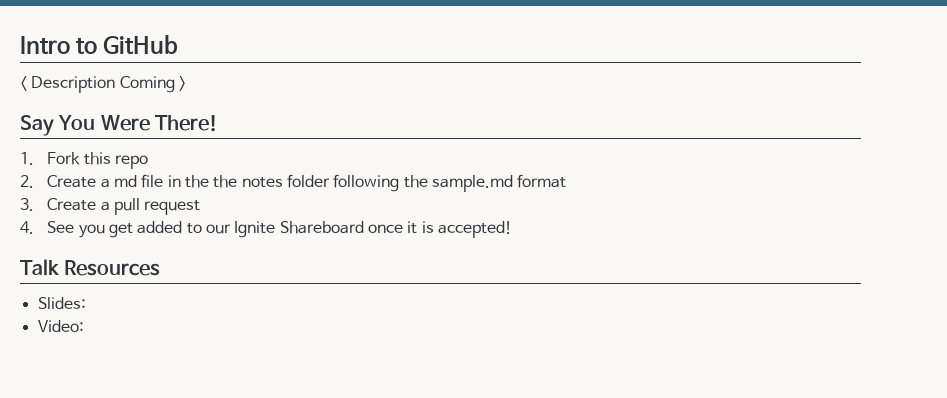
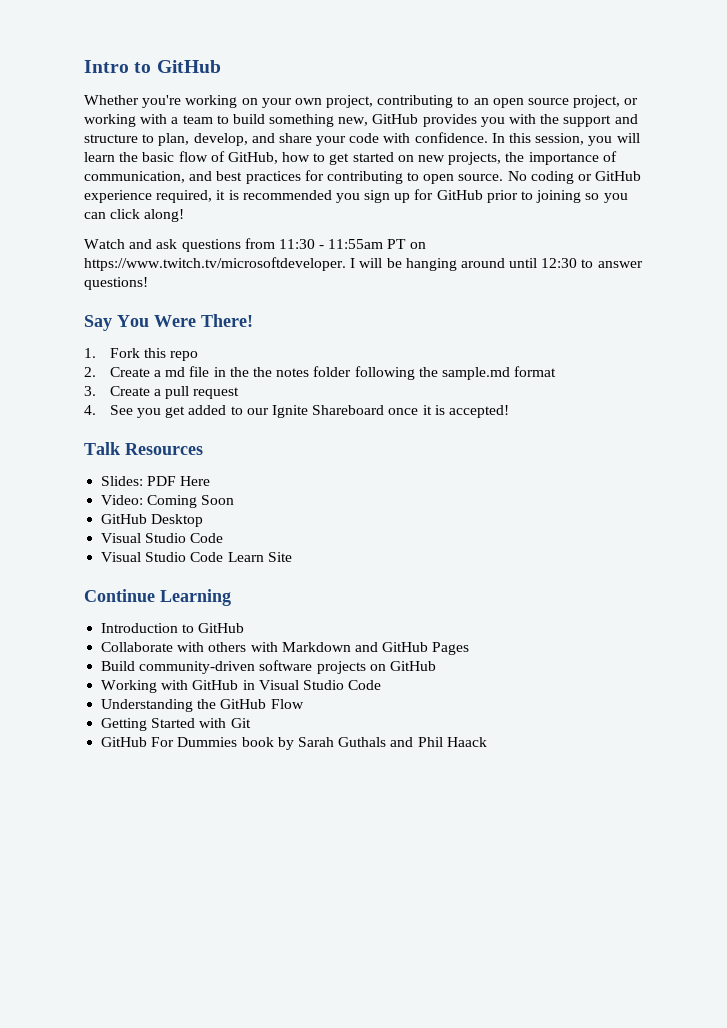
[20,76,186,93] < Description Coming > -> [84,95,639,108] [84,114,638,127] [84,132,640,146] [84,151,617,165] [84,170,642,184] [84,189,628,203] [84,209,185,222] [84,238,426,252] [84,257,643,271] [84,277,148,290] Whether you're working on your own project, contributing to an open source project, or working with a team to build something new, GitHub provides you with the support and structure to plan, develop, and share your code with confidence. In this session, you will learn the basic flow of GitHub, how to get started on new projects, the importance of communication, and best practices for contributing to open source. No coding or GitHub experience required, it is recommended you sign up for GitHub prior to joining so you can click along! // Watch and ask questions from 11:30 - 11:55am PT on https://www.twitch.tv/microsoftdeveloper. I will be hanging around until 12:30 to answer questions!
(86, 303) none -> [147,476,211,486] PDF Here
(84, 326) none -> [147,495,235,508] [101,514,204,527] [101,533,224,543] [101,552,292,562] [84,589,231,606] [101,623,245,633] [101,642,470,655] [101,660,436,674] [101,680,382,693] [101,699,304,712] [101,718,251,731] [101,737,487,750] Coming Soon // GitHub Desktop // Visual Studio Code // Visual Studio Code Learn Site // Continue Learning // Introduction to GitHub // Collaborate with others with Markdown and GitHub Pages // Build community-driven software projects on GitHub // Working with GitHub in Visual Studio Code // Understanding the GitHub Flow // Getting Started with Git // GitHub For Dummies book by Sarah Guthals and Phil Haack

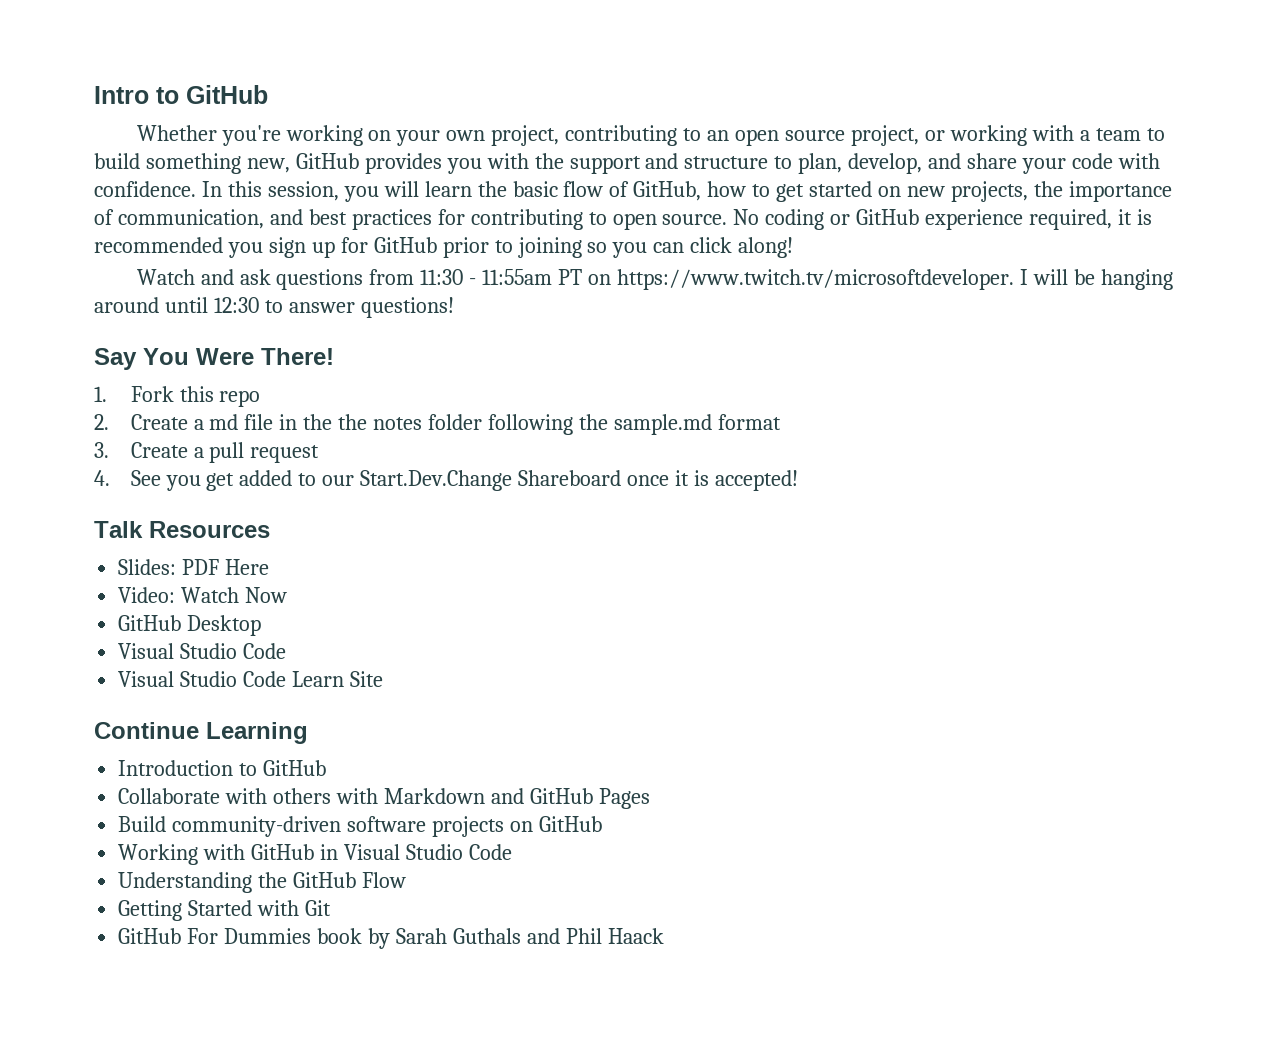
[271,405,308,418] Ignite -> [360,470,513,491] Start.Dev.Change
[147,495,235,508] Coming Soon -> [181,587,288,603] Watch Now

